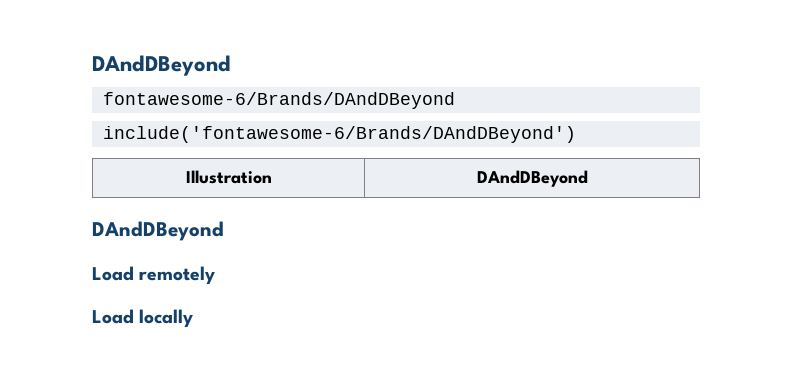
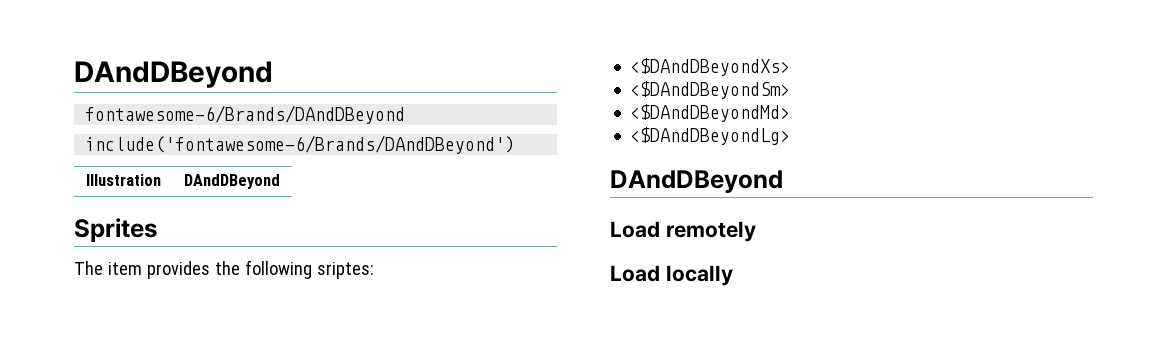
(588, 178) none -> [74,218,157,242] [74,260,374,279] [630,58,791,76] [630,81,791,99] [630,104,791,122] [630,127,791,145] // Sprites // The item provides the following sriptes: // <$DAndDBeyondXs> // <$DAndDBeyondSm> // <$DAndDBeyondMd> // <$DAndDBeyondLg>

